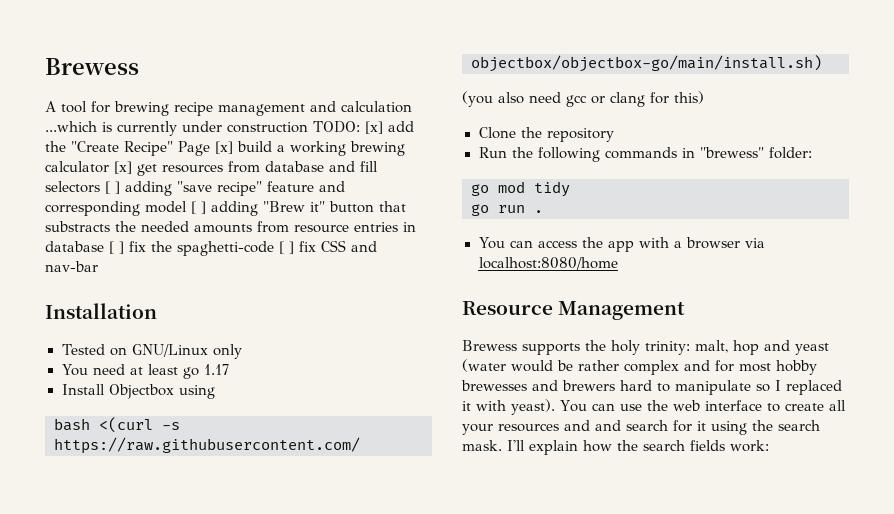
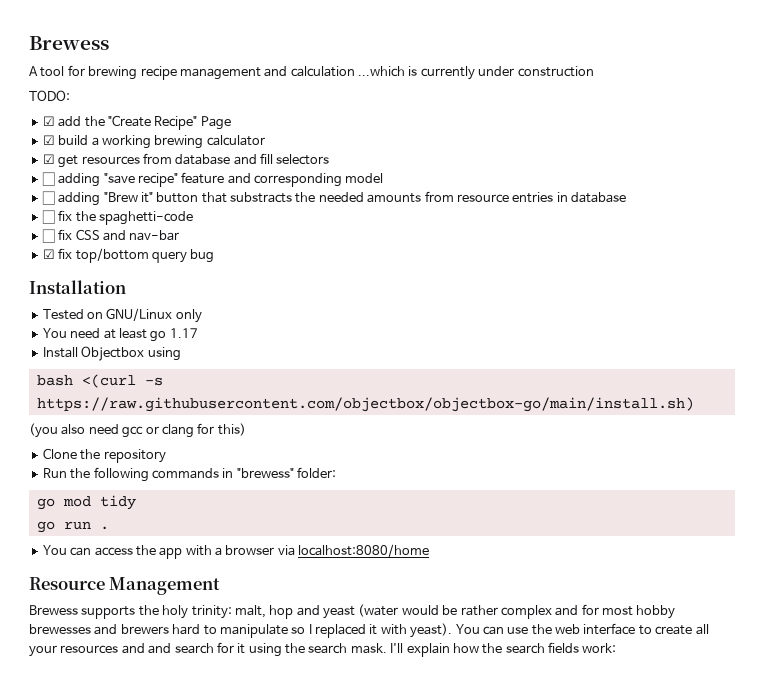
(308, 127) none -> (594, 71) //
[365,121,383,134] [x] -> [42,116,55,126] // ☑
[215,141,233,154] [x] -> [42,135,55,145] // ☑
[114,161,132,174] [x] -> [42,154,55,164] // ☑
[105,181,120,194] [ ] -> [41,172,55,186] // ☐
[191,201,206,214] [ ] -> [41,191,55,205] // ☐
[109,241,124,254] [ ] -> [41,210,55,224] // ☐
[279,241,294,254] [ ] -> [41,229,55,243] // ☐
(98, 266) none -> [42,248,215,263] // ☑ fix top/bottom query bug

